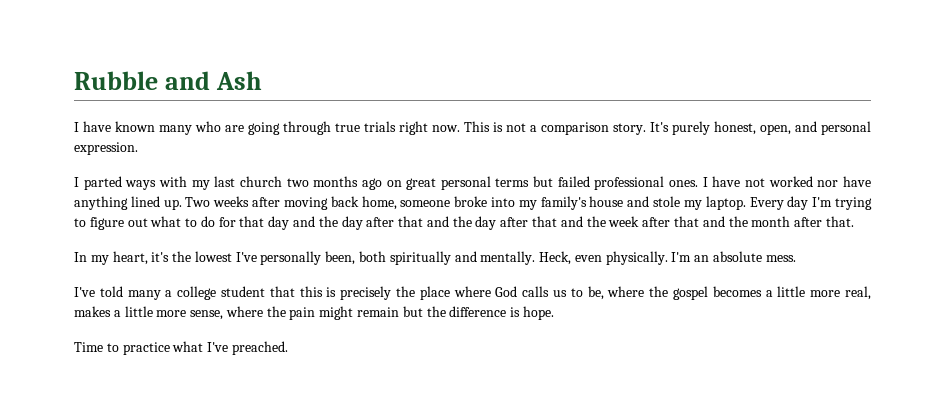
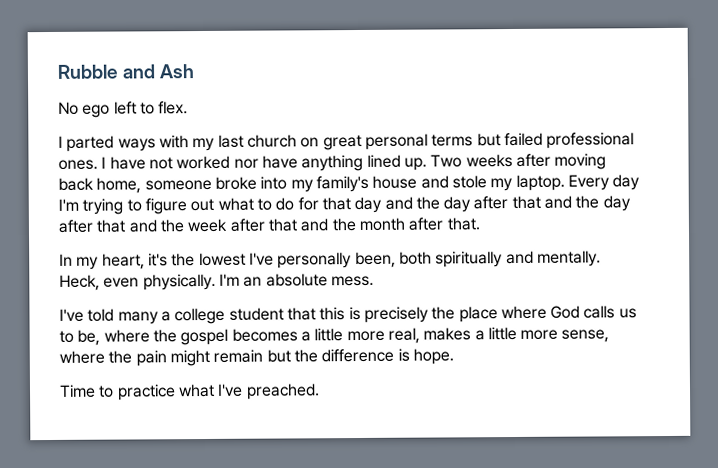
[74,121,871,135] [74,142,138,155] I have known many who are going through true trials right now. This is not a comparison story. It's purely honest, open, and personal expression. -> [58,101,189,118] No ego left to flex.
[286,176,382,190] two months ago -> (297, 141) none

